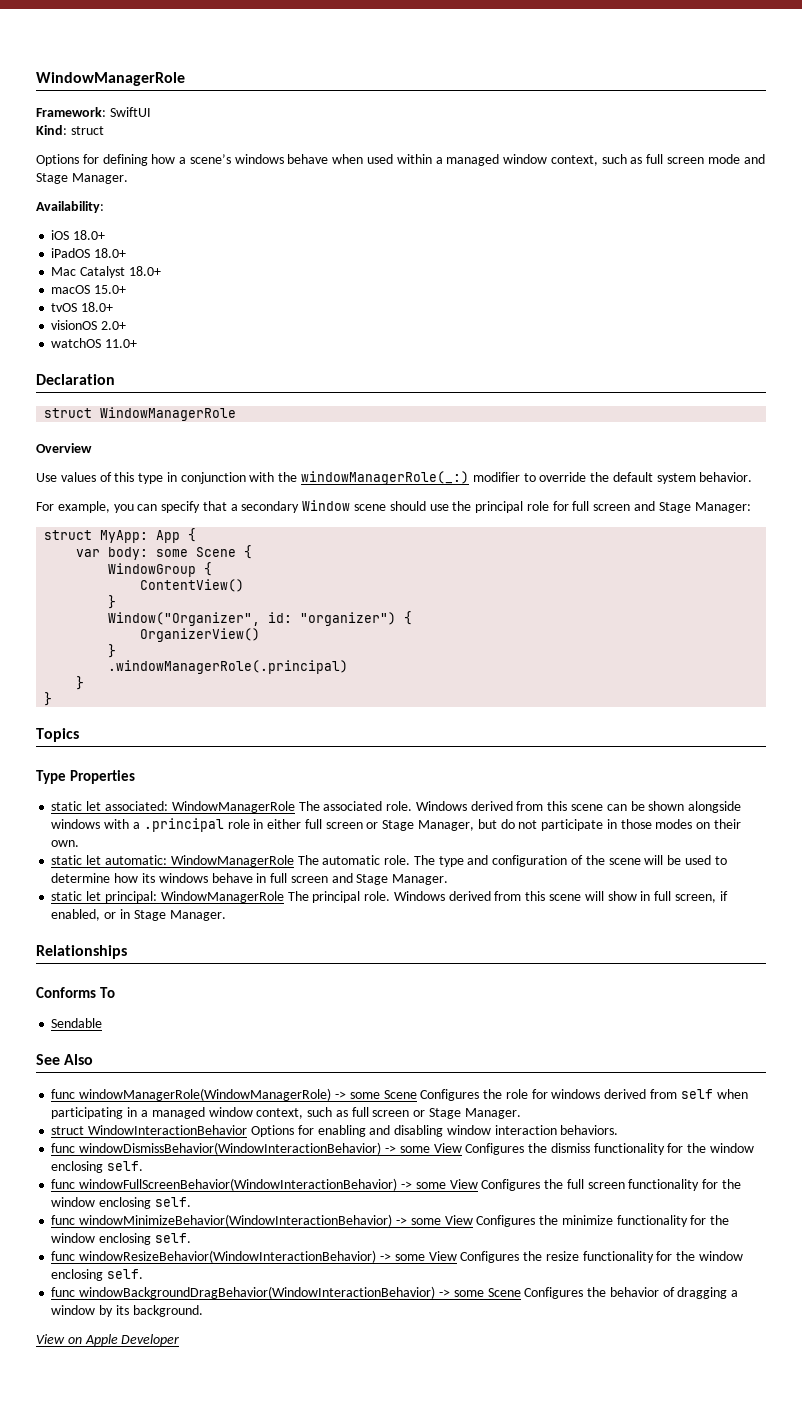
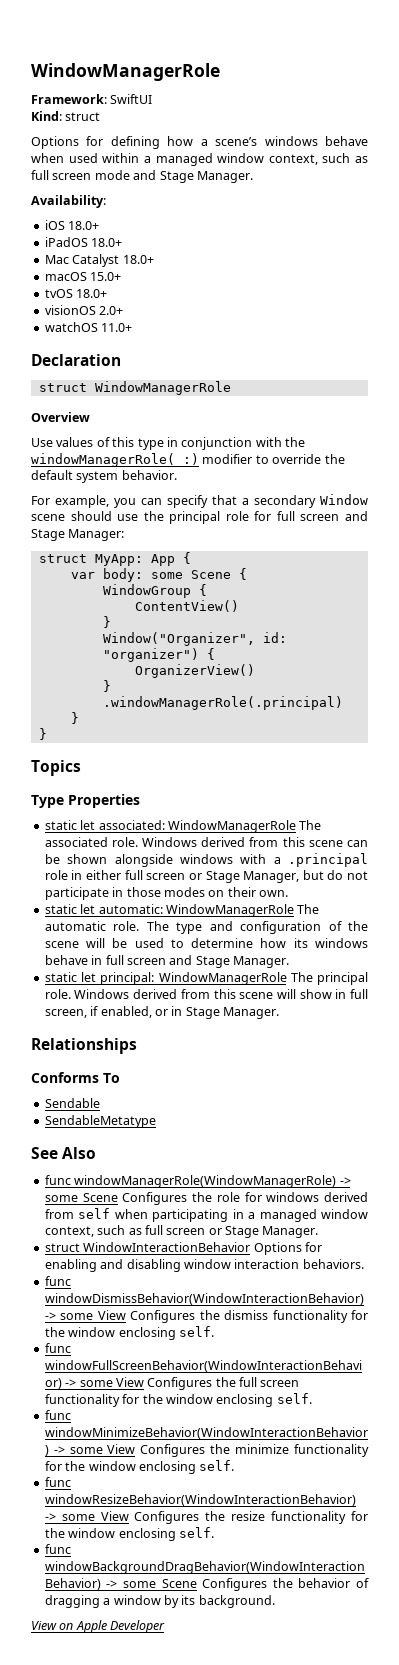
(103, 1023) none -> [44,1115,156,1128] // SendableMetatype

